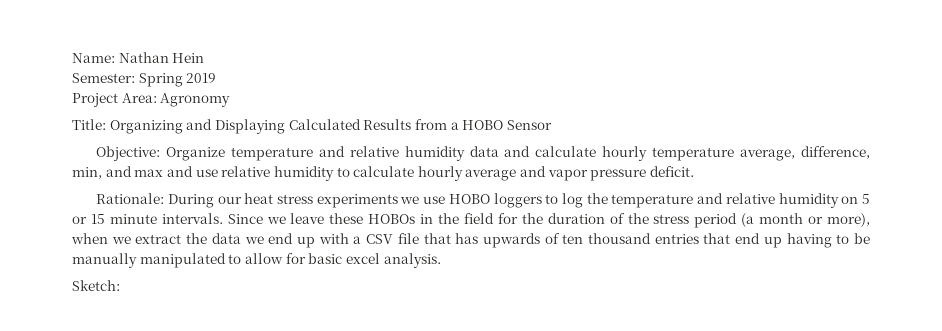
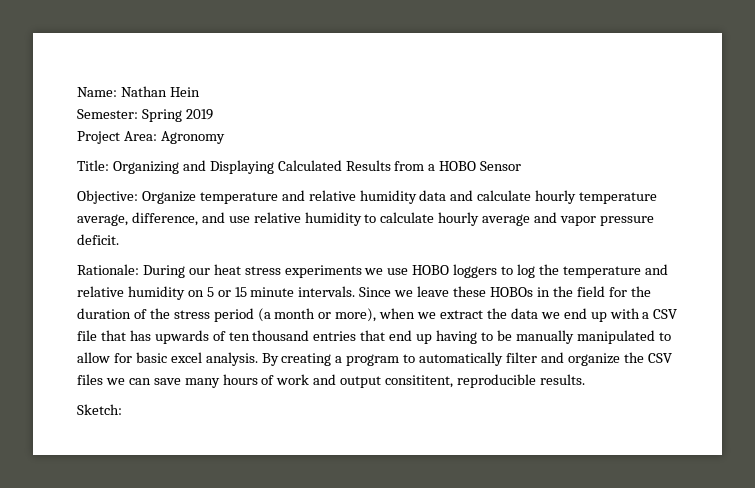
[72,166,164,179] min, and max -> (198, 219) none
(441, 260) none -> [261,352,672,366] [77,374,585,388] By creating a program to automatically filter and organize the CSV files we can save many hours of work and output consititent, reproducible results.

